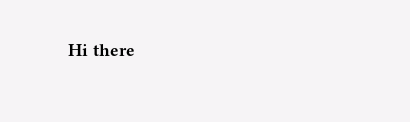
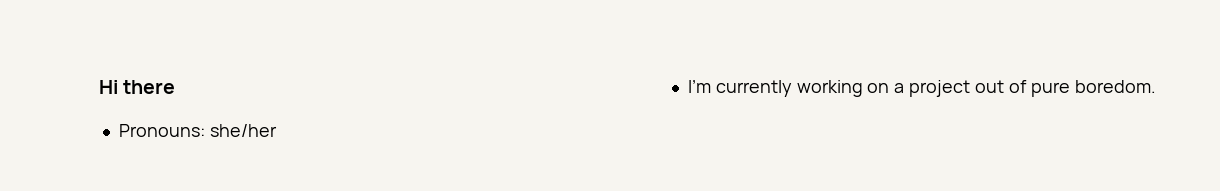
(135, 50) none -> [118,124,277,137] [687,80,1156,97] // Pronouns: she/her // I’m currently working on a project out of pure boredom.

